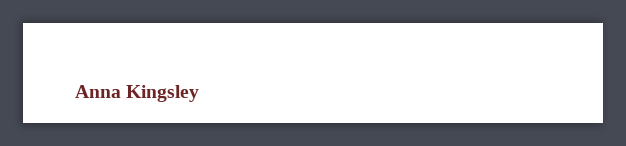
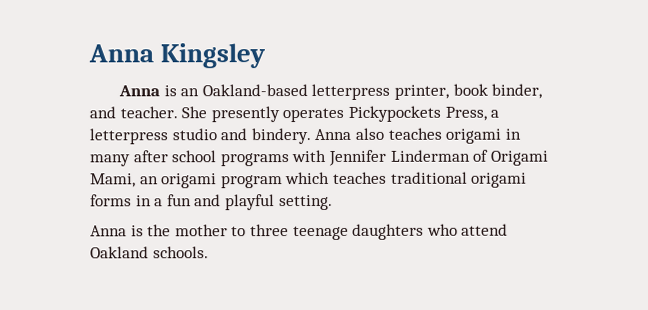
(200, 93) none -> [118,83,543,101] [89,105,500,123] [89,127,521,145] [89,149,549,167] [90,171,528,189] [90,194,333,211] [90,223,509,241] [90,246,209,259] // Anna is an Oakland-based letterpress printer, book binder, and teacher. She presently operates Pickypockets Press, a letterpress studio and bindery. Anna also teaches origami in many after school programs with Jennifer Linderman of Origami Mami, an origami program which teaches traditional origami forms in a fun and playful setting. // Anna is the mother to three teenage daughters who attend Oakland schools.

